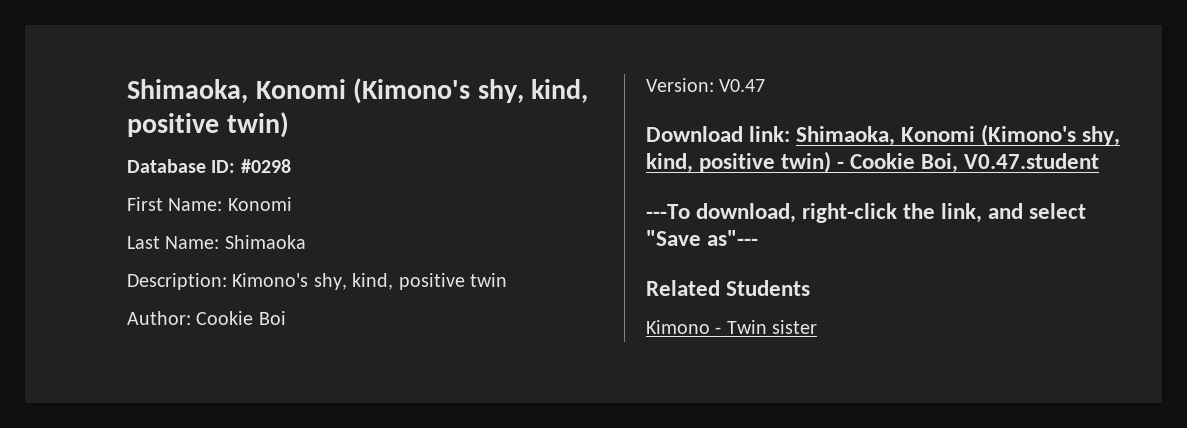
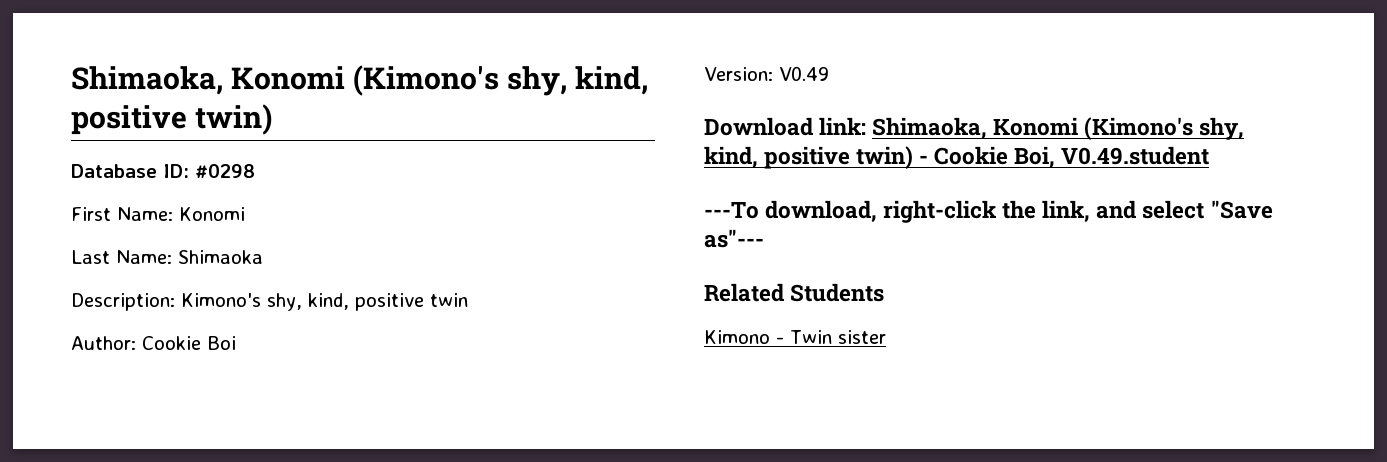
[719,79,766,92] V0.47 -> [778,66,829,81] V0.49
[964,153,1100,169] V0.47.student -> [1061,146,1210,165] V0.49.student

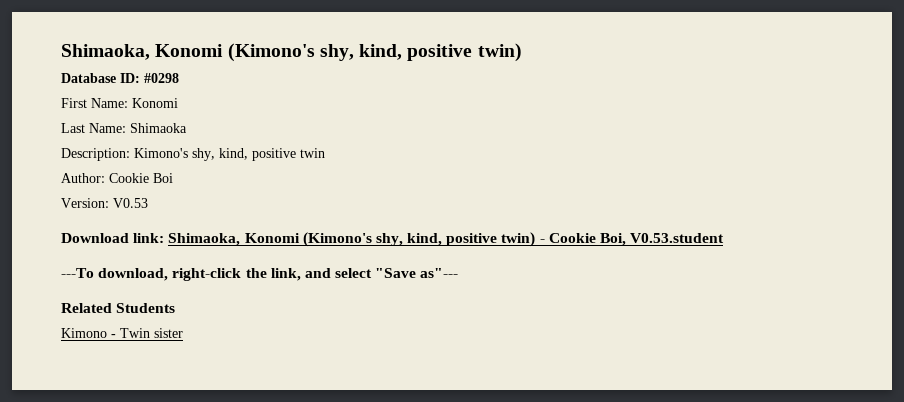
[778,66,829,81] V0.49 -> [113,198,148,208] V0.53
[1061,146,1210,165] V0.49.student -> [630,233,725,243] V0.53.student

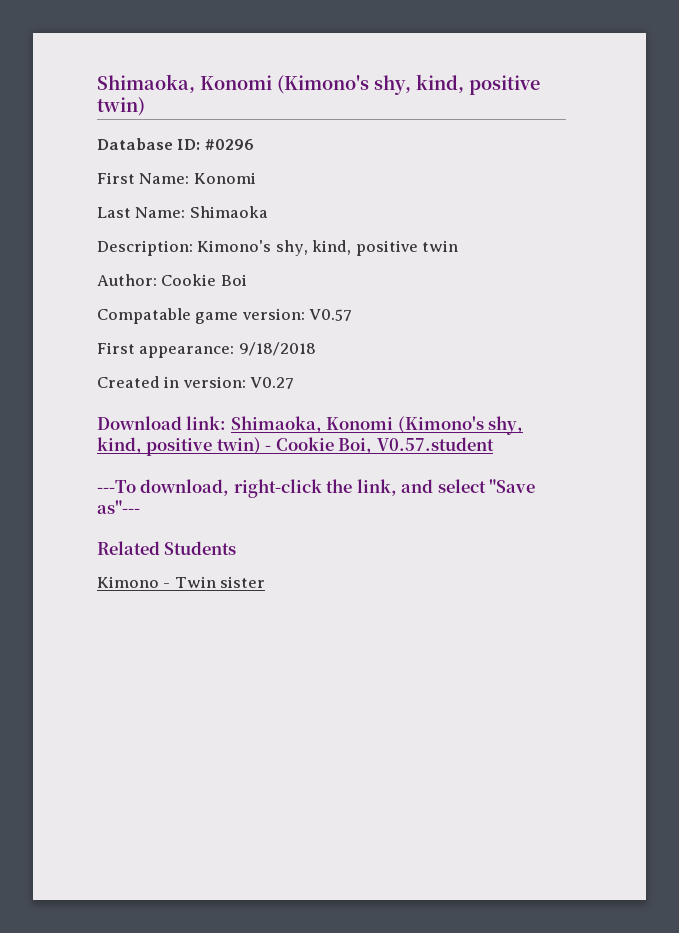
[144,73,179,83] #0298 -> [204,139,254,150] #0296
[61,198,148,208] Version: V0.53 -> [97,308,353,324] [97,342,316,358] [97,376,295,389] Compatable game version: V0.57 // First appearance: 9/18/2018 // Created in version: V0.27
[630,233,725,243] V0.53.student -> [376,437,494,451] V0.57.student

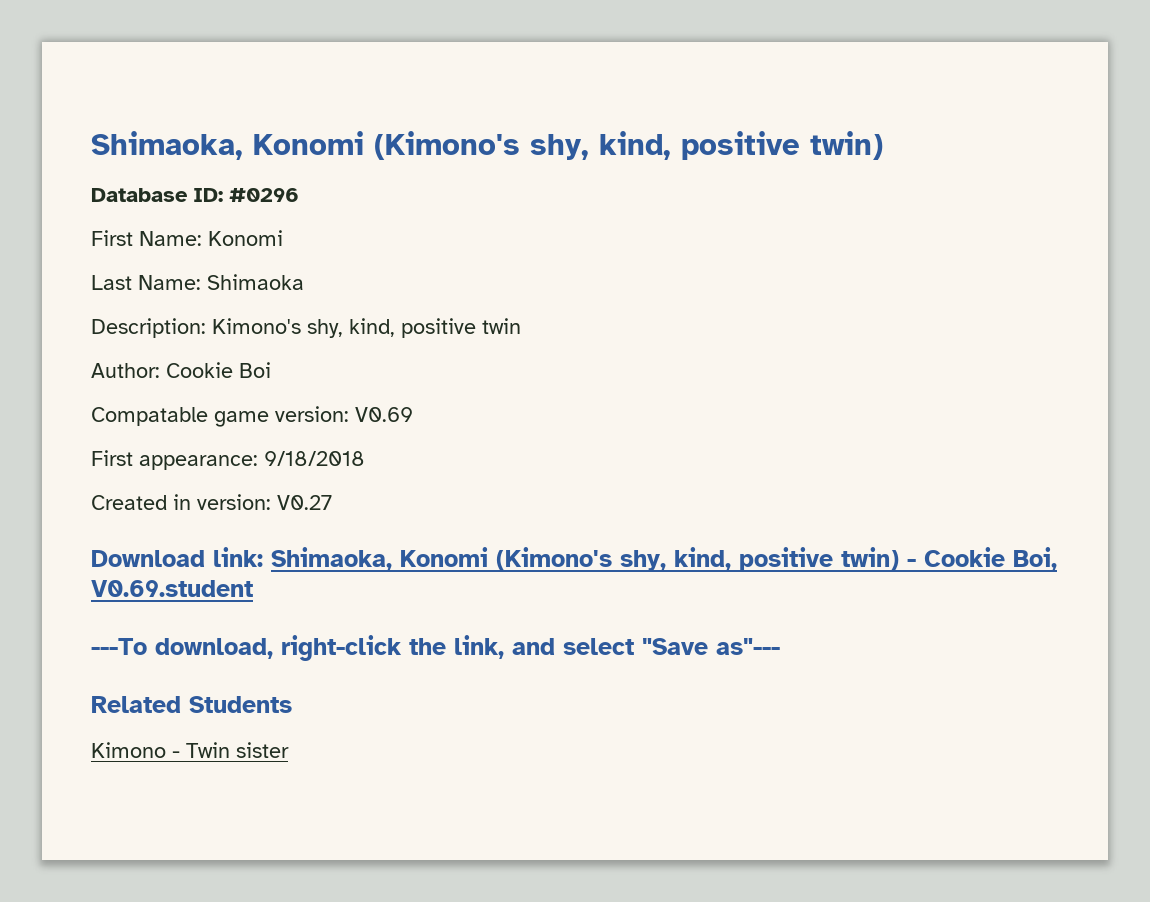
[309,309,353,321] V0.57 -> [355,407,413,422] V0.69
[376,437,494,451] V0.57.student -> [91,580,253,597] V0.69.student

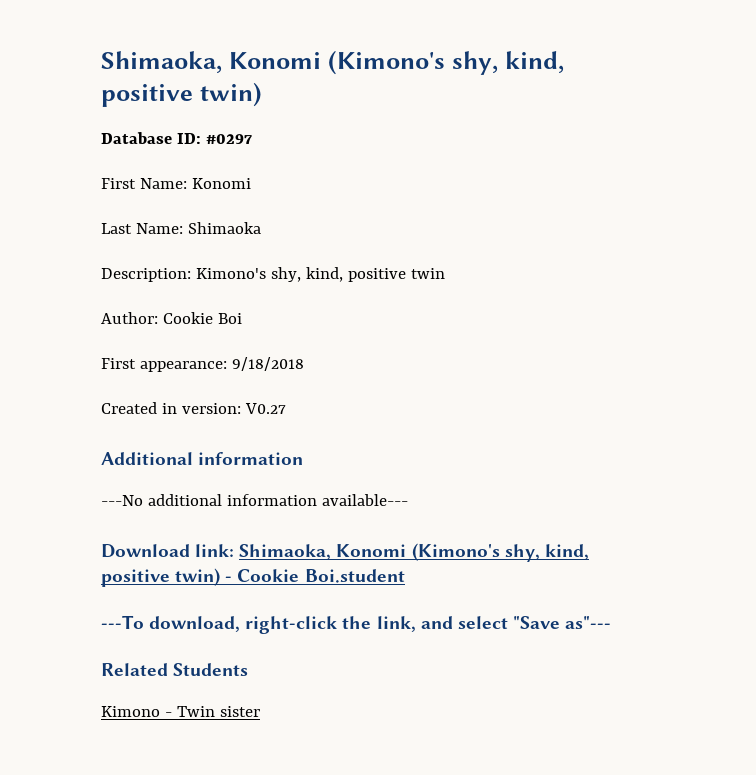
[229,188,299,202] #0296 -> [205,134,252,144] #0297
[91,406,413,427] // Compatable game version: V0.69 -> (242, 318) none
(332, 502) none -> [101,452,304,465] [101,494,408,506] // Additional information // ---No additional information available---
[1013,547,1057,571] [91,580,253,597] Boi, V0.69.student -> [304,569,405,583] Boi.student

